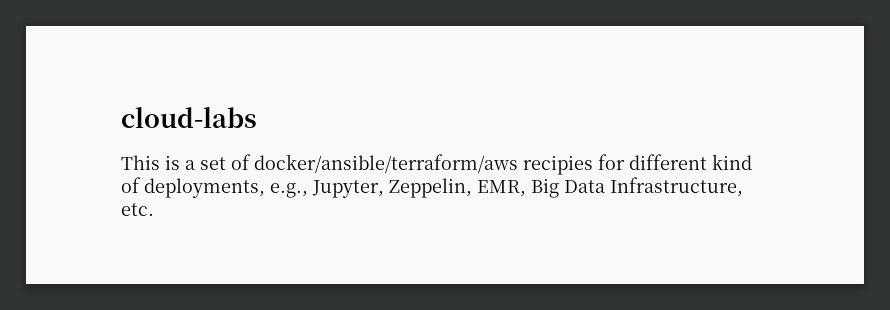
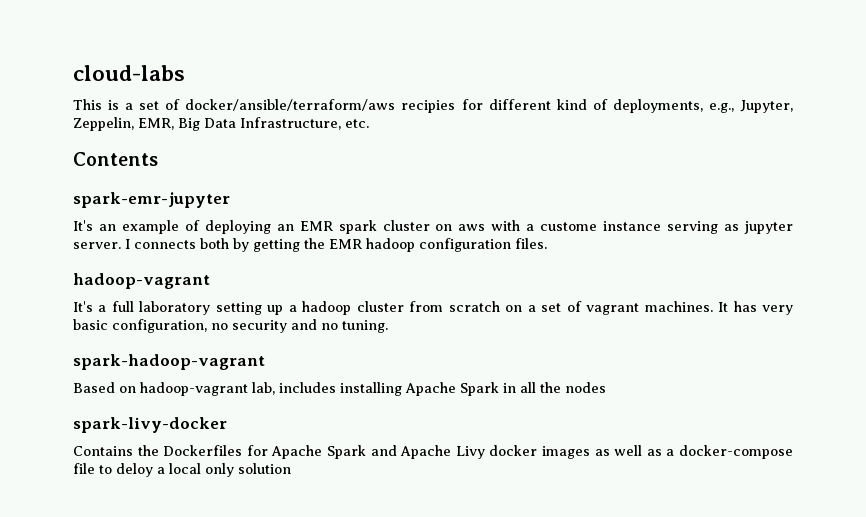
(154, 209) none -> [73,152,158,166] [73,192,230,208] [73,220,794,234] [73,238,547,252] [73,273,210,289] [73,301,794,315] [73,319,388,333] [73,354,265,370] [73,382,606,396] [73,417,227,433] [73,445,794,459] [73,463,291,477] // Contents // spark-emr-jupyter // It's an example of deploying an EMR spark cluster on aws with a custome instance serving as jupyter server. I connects both by getting the EMR hadoop configuration files. // hadoop-vagrant // It's a full laboratory setting up a hadoop cluster from scratch on a set of vagrant machines. It has very basic configuration, no security and no tuning. // spark-hadoop-vagrant // Based on hadoop-vagrant lab, includes installing Apache Spark in all the nodes // spark-livy-docker // Contains the Dockerfiles for Apache Spark and Apache Livy docker images as well as a docker-compose file to deloy a local only solution

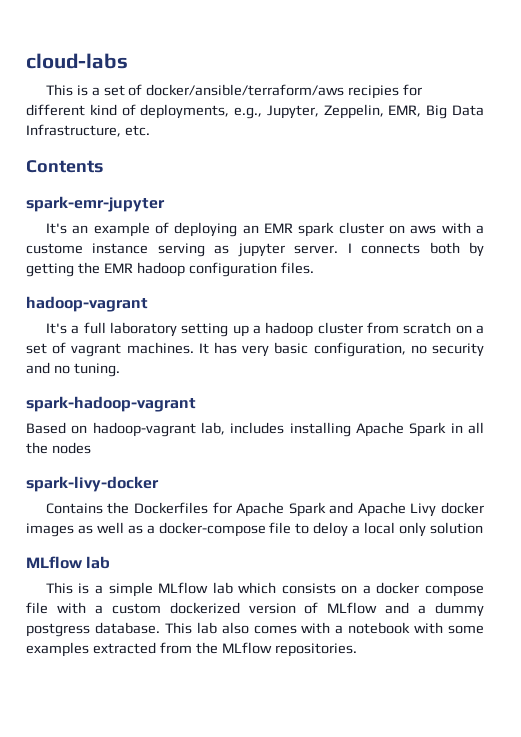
(291, 468) none -> [26,556,111,569] [45,582,484,597] [26,602,484,617] [26,622,484,637] [26,642,357,657] // MLflow lab // This is a simple MLflow lab which consists on a docker compose file with a custom dockerized version of MLflow and a dummy postgress database. This lab also comes with a notebook with some examples extracted from the MLflow repositories.

